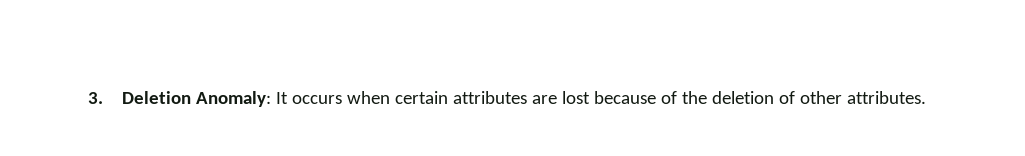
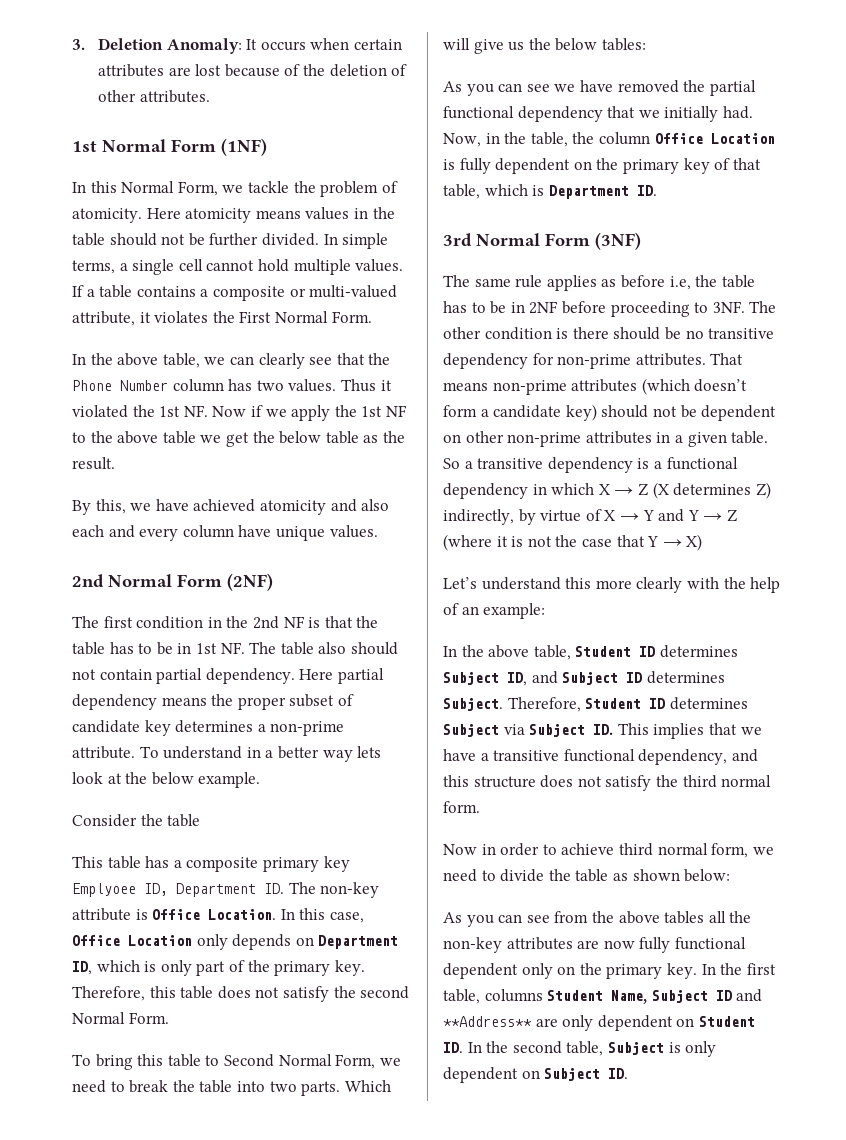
(926, 97) none -> [72,138,267,156] [72,181,398,197] [72,207,395,223] [72,233,389,249] [72,259,404,275] [72,285,398,301] [72,311,372,326] [72,353,391,369] [72,379,392,392] [72,405,407,421] [72,431,405,447] [72,457,115,470] [72,499,390,515] [72,525,378,541] [72,573,273,591] [72,616,379,629] [72,642,398,655] [72,668,384,684] [72,694,354,710] [72,720,345,736] [72,746,382,762] [72,772,261,788] [72,814,201,827] [72,856,350,872] [72,882,380,898] [72,908,364,923] [72,934,399,950] [72,960,365,976] [72,986,410,1002] [72,1012,169,1024] [72,1054,401,1070] [72,1080,391,1096] [443,38,646,54] [443,80,756,96] [443,106,753,122] [443,132,775,147] [443,158,761,174] [443,184,657,199] [443,232,641,250] [443,275,755,291] [443,301,777,317] [443,327,775,340] [443,353,744,369] [443,378,748,395] [443,404,777,421] [443,431,769,447] [443,457,738,473] [443,482,771,499] [443,509,737,525] [443,534,703,551] [443,577,781,593] [443,603,546,619] [443,645,738,660] [443,671,725,686] [443,697,748,712] [443,723,762,739] [443,749,758,765] [443,775,772,791] [443,801,480,813] [443,843,774,858] [443,869,731,882] [443,911,752,927] [443,937,746,953] [443,963,776,979] [443,989,763,1004] [443,1015,755,1031] [443,1041,717,1057] [443,1067,629,1083] // 1st Normal Form (1NF) // In this Normal Form, we tackle the problem of atomicity. Here atomicity means values in the table should not be further divided. In simple terms, a single cell cannot hold multiple values. If a table contains a composite or multi-valued attribute, it violates the First Normal Form. // In the above table, we can clearly see that the Phone Number column has two values. Thus it violated the 1st NF. Now if we apply the 1st NF to the above table we get the below table as the result. // By this, we have achieved atomicity and also each and every column have unique values. // 2nd Normal Form (2NF) // The first condition in the 2nd NF is that the table has to be in 1st NF. The table also should not contain partial dependency. Here partial dependency means the proper subset of candidate key determines a non-prime attribute. To understand in a better way lets look at the below example. // Consider the table // This table has a composite primary key Emplyoee ID, Department ID. The non-key attribute is Office Location. In this case, Office Location only depends on Department ID, which is only part of the primary key. Therefore, this table does not satisfy the second Normal Form. // To bring this table to Second Normal Form, we need to break the table into two parts. Which will give us the below tables: // As you can see we have removed the partial functional dependency that we initially had. Now, in the table, the column Office Location is fully dependent on the primary key of that table, which is Department ID. // 3rd Normal Form (3NF) // The same rule applies as before i.e, the table has to be in 2NF before proceeding to 3NF. The other condition is there should be no transitive dependency for non-prime attributes. That means non-prime attributes (which doesn’t form a candidate key) should not be dependent on other non-prime attributes in a given table. So a transitive dependency is a functional dependency in which X → Z (X determines Z) indirectly, by virtue of X → Y and Y → Z (where it is not the case that Y → X) // Let’s understand this more clearly with the help of an example: // In the above table, Student ID determines Subject ID, and Subject ID determines Subject. Therefore, Student ID determines Subject via Subject ID. This implies that we have a transitive functional dependency, and this structure does not satisfy the third normal form. // Now in order to achieve third normal form, we need to divide the table as shown below: // As you can see from the above tables all the non-key attributes are now fully functional dependent only on the primary key. In the first table, columns Student Name, Subject ID and **Address** are only dependent on Student ID. In the second table, Subject is only dependent on Subject ID.

